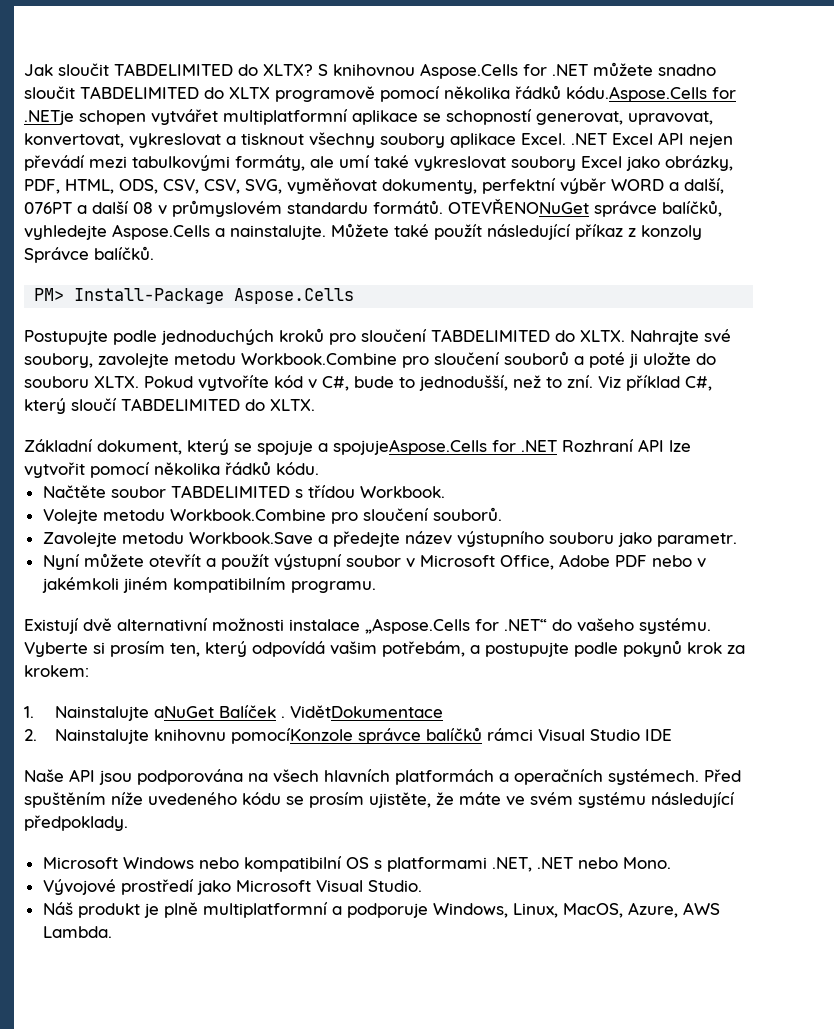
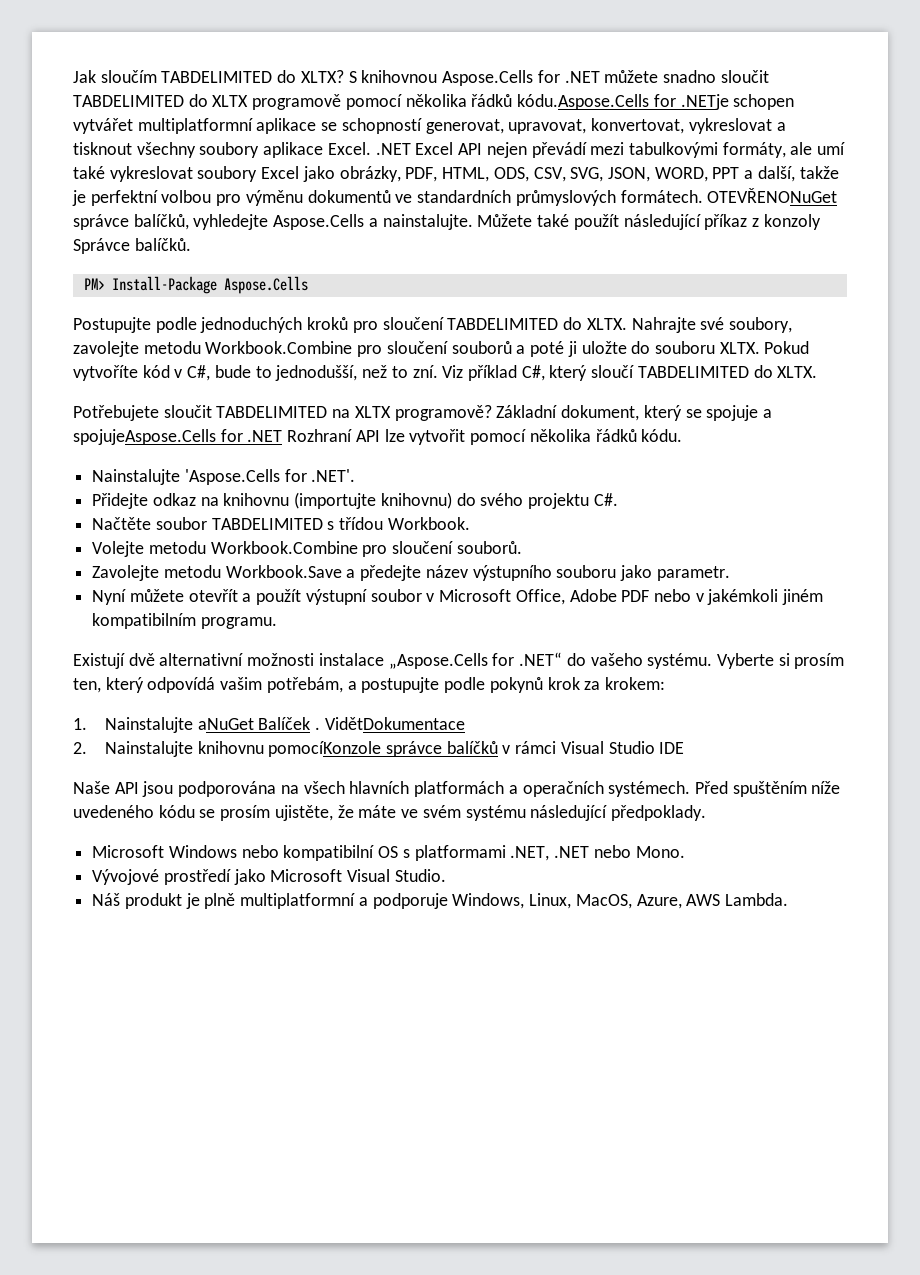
[58,63,109,76] sloučit -> [100,70,157,83] sloučím
[204,178,724,194] [24,200,443,217] CSV, SVG, vyměňovat dokumenty, perfektní výběr WORD a další, 076PT a další 08 v průmyslovém standardu formátů. -> [570,166,839,182] [72,190,703,206] SVG, JSON, WORD, PPT a další, takže je perfektní volbou pro výměnu dokumentů ve standardních průmyslových formátech.
(315, 405) none -> [73,405,492,421] Potřebujete sloučit TABDELIMITED na XLTX programově?
(319, 468) none -> [92,469,356,485] [92,492,618,509] // Nainstalujte 'Aspose.Cells for .NET'. // Přidejte odkaz na knihovnu (importujte knihovnu) do svého projektu C#.
(483, 734) none -> [502,745,511,754] v

